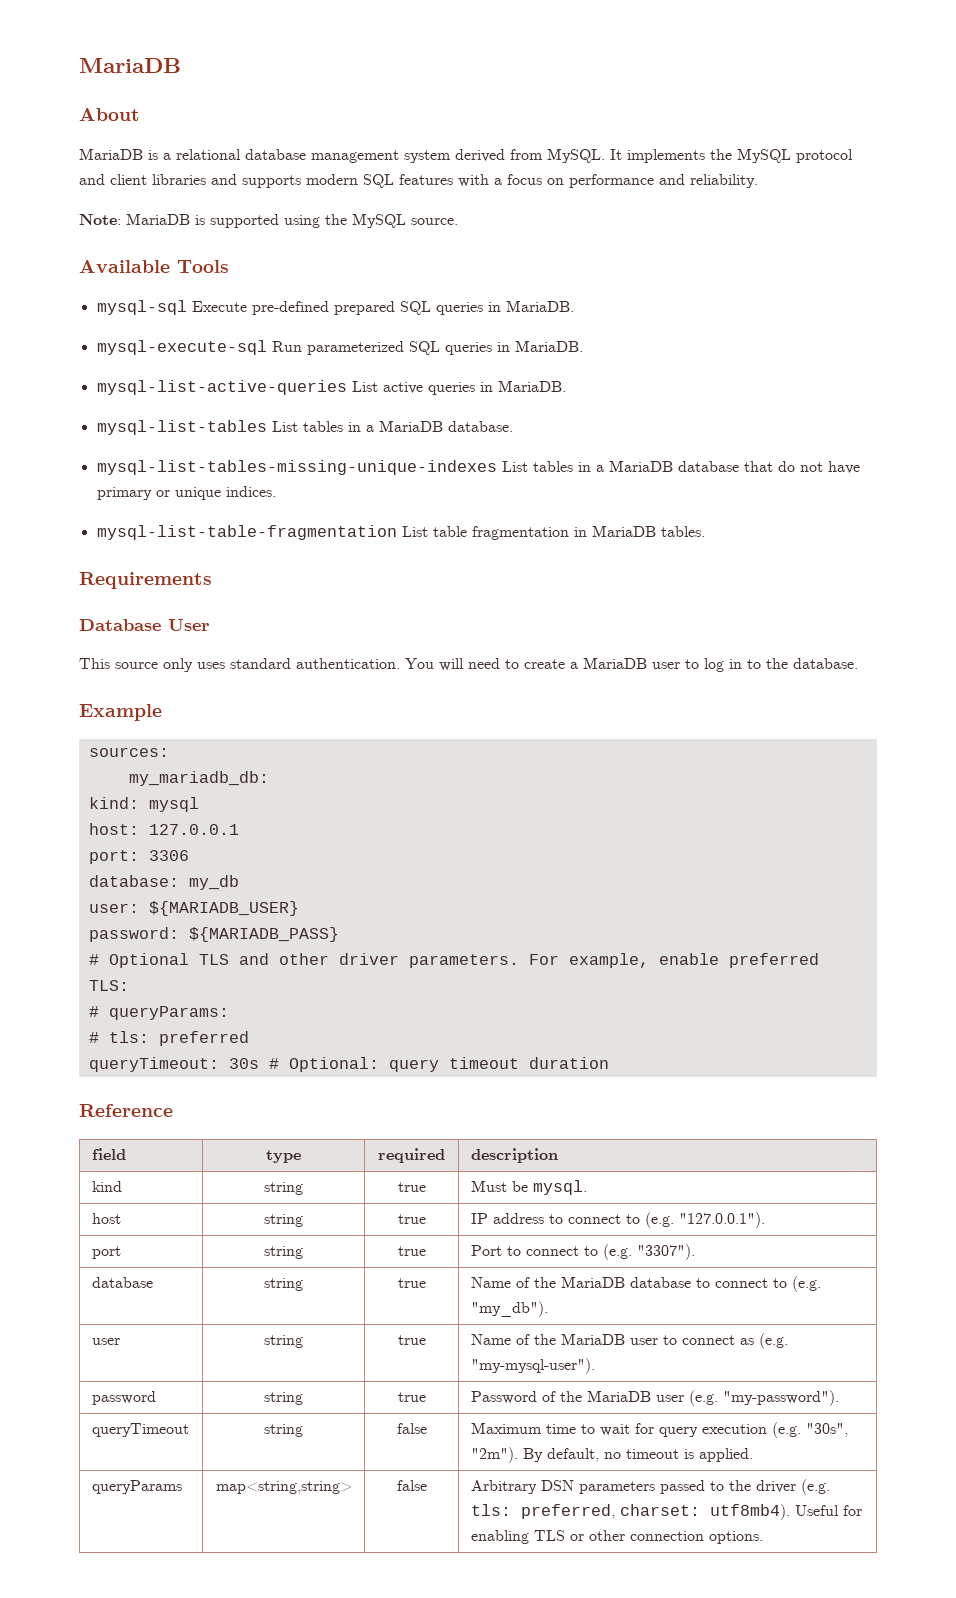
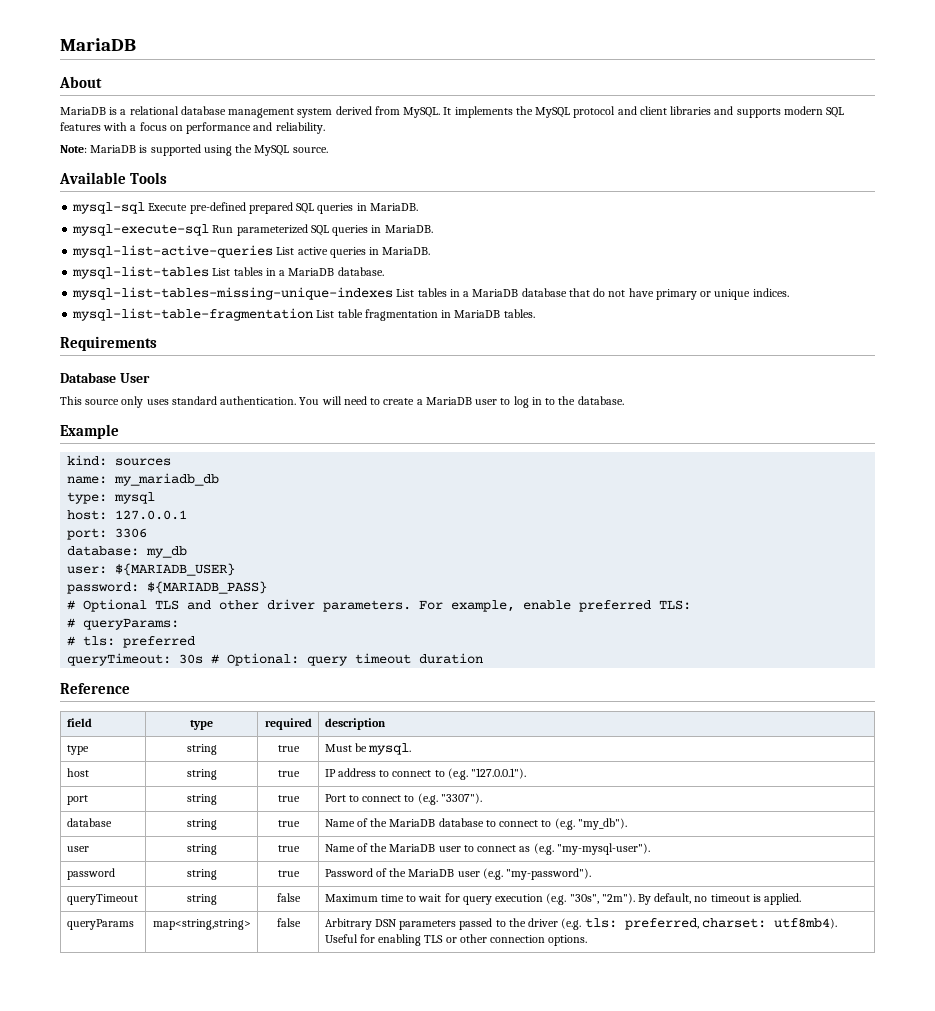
[88,747,169,757] [128,771,269,786] [88,797,139,809] sources: // my_mariadb_db: // kind: -> [67,455,172,466] [67,473,220,486] [67,492,108,504] kind: sources // name: my_mariadb_db // type:
[91,1181,122,1192] kind -> [66,745,89,755] type

